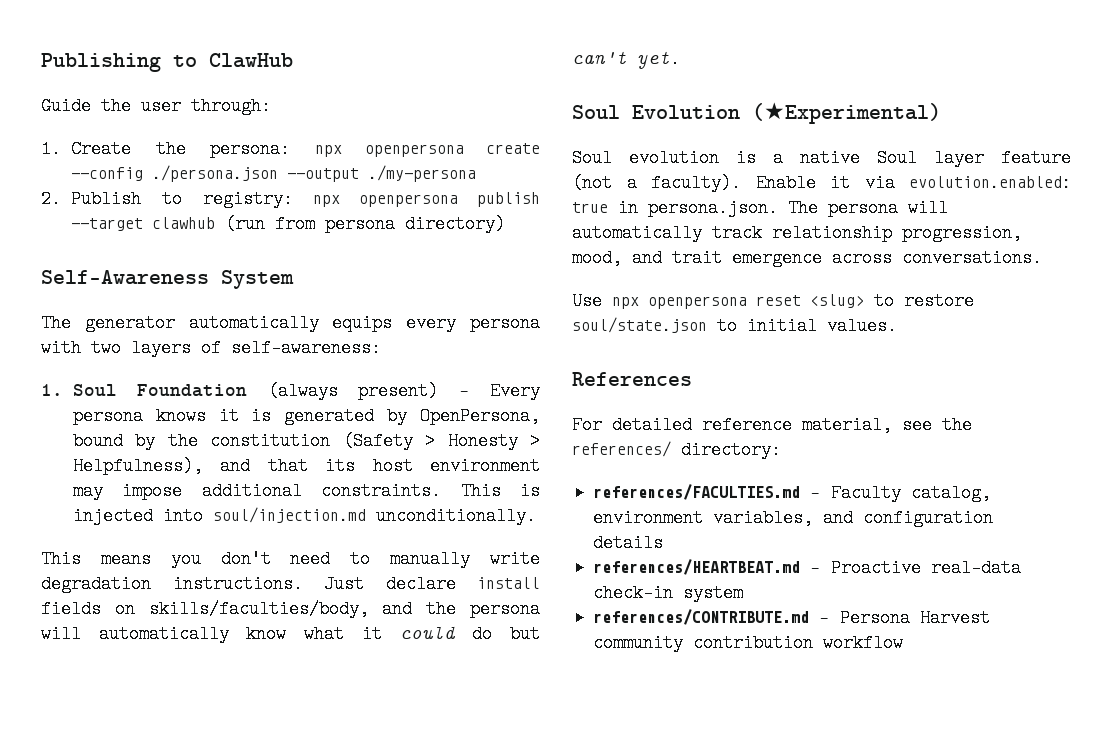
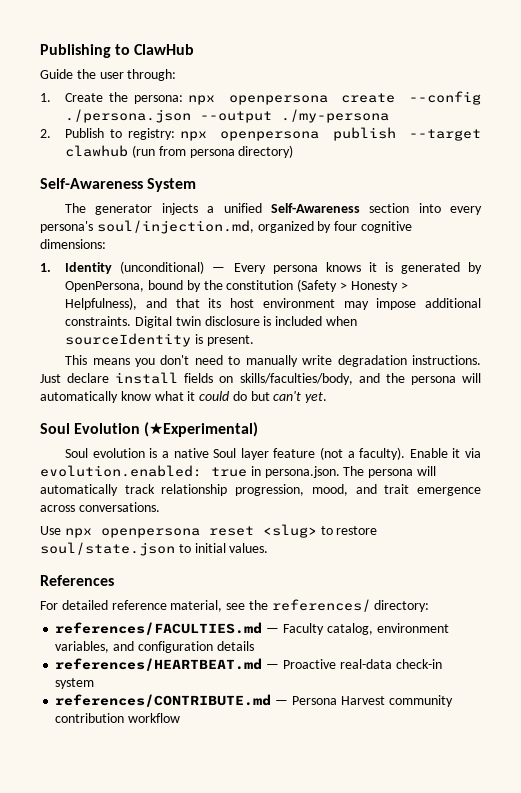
[188,314,540,332] [41,339,381,357] [41,382,439,400] automatically equips every persona with two layers of self-awareness: // 1. Soul Foundation (always present) -> [161,203,482,215] [40,220,412,234] [40,239,106,249] [40,261,205,274] injects a unified Self-Awareness section into every persona's soul/injection.md, organized by four cognitive dimensions: // 1. Identity (unconditional)
[460,482,540,500] [72,507,536,525] This is injected into soul/injection.md unconditionally. -> [135,316,357,328] [65,333,254,347] Digital twin disclosure is included when sourceIdentity is present.

